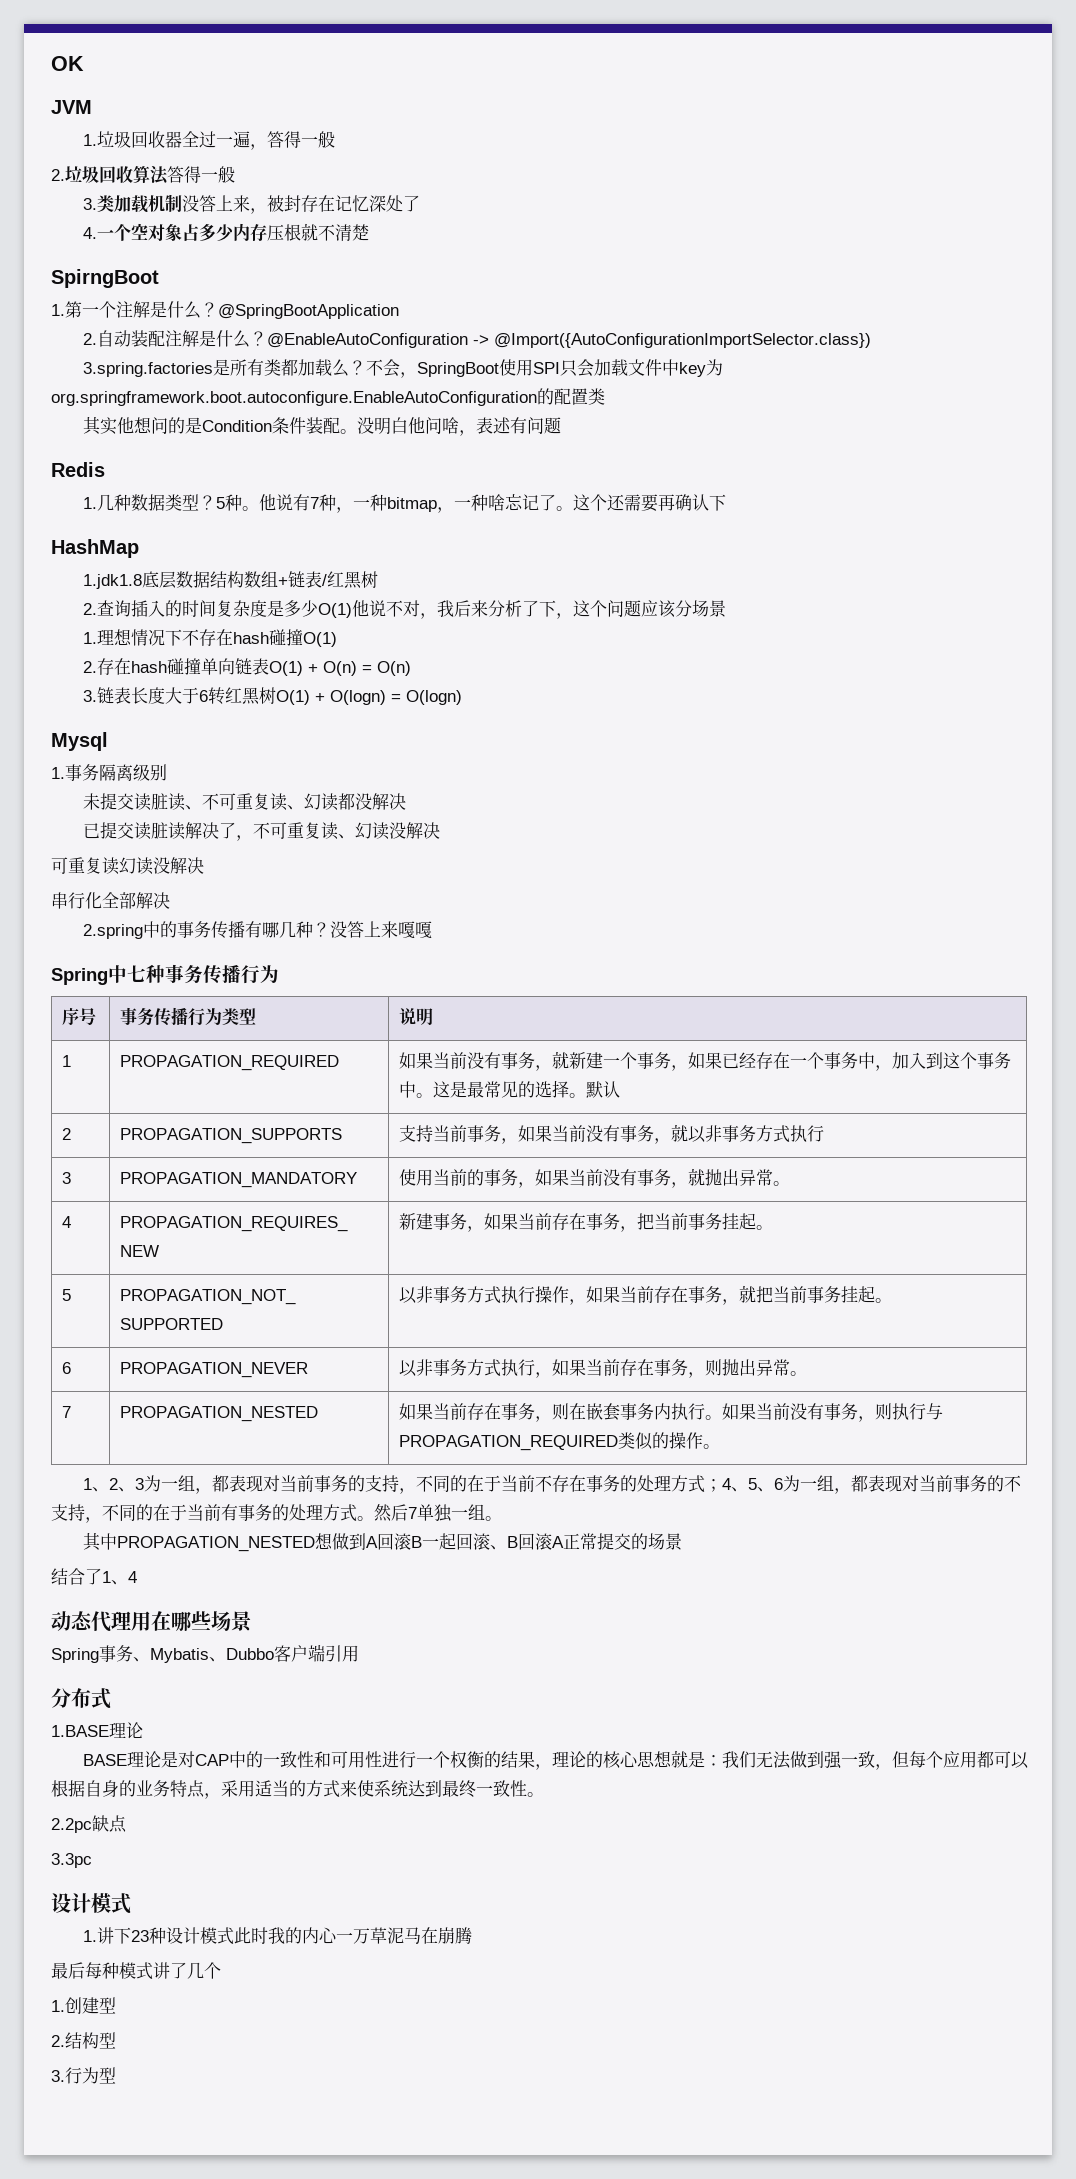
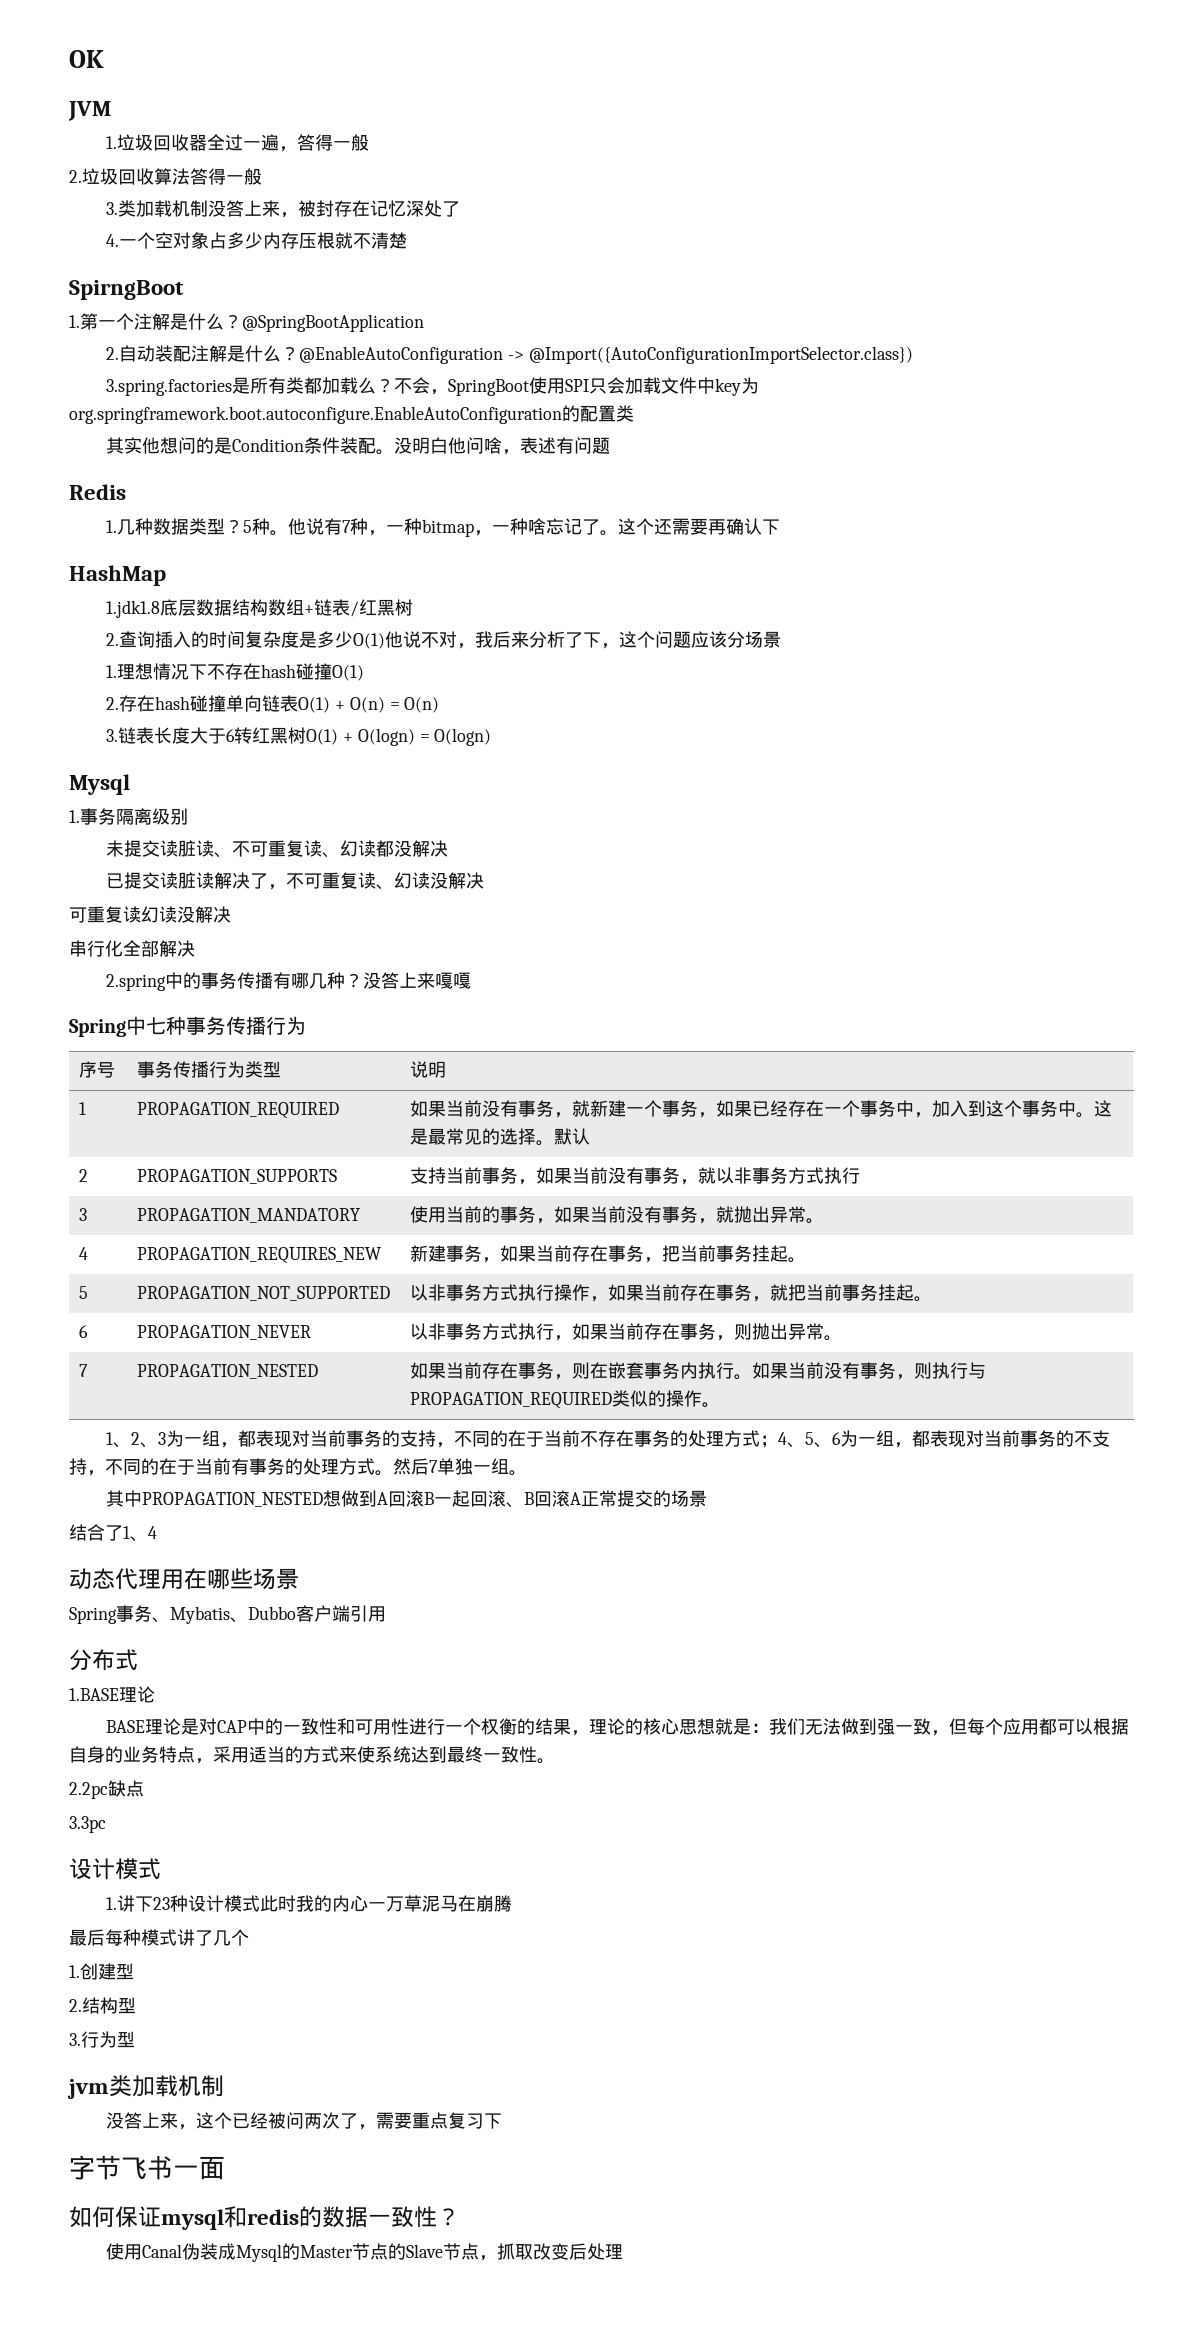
(116, 2075) none -> [67,2075,224,2099] [105,2112,502,2130] [69,2155,225,2180] [69,2206,460,2230] [105,2243,623,2262] // jvm类加载机制 // 没答上来，这个已经被问两次了，需要重点复习下 // 字节飞书一面 // 如何保证mysql和redis的数据一致性？ // 使用Canal伪装成Mysql的Master节点的Slave节点，抓取改变后处理

